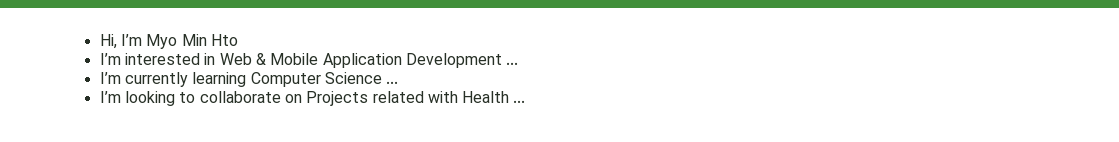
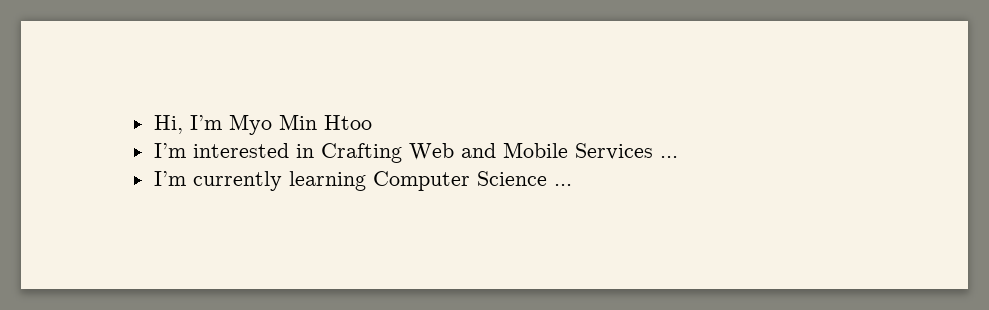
[210,34,238,46] Hto -> [323,115,372,130] Htoo
[219,53,502,68] Web & Mobile Application Development -> [320,142,653,163] Crafting Web and Mobile Services
[99,91,526,106] // I’m looking to collaborate on Projects related with Health ... -> (572, 185) none

